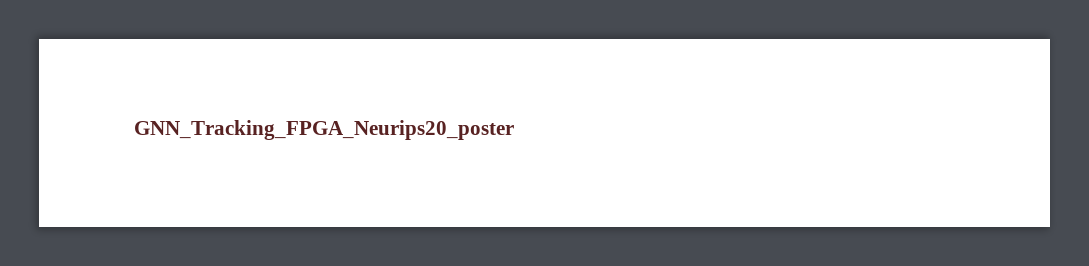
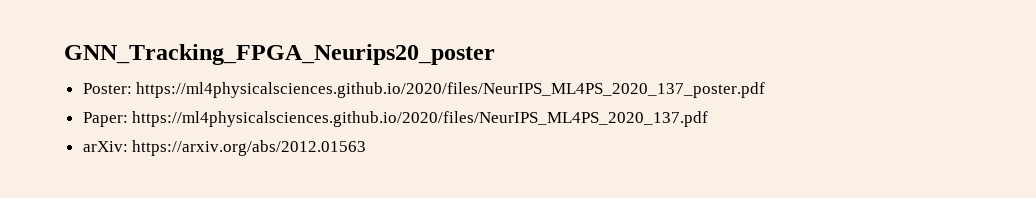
(514, 130) none -> [82,82,766,98] [82,111,709,127] [82,140,367,156] // Poster: https://ml4physicalsciences.github.io/2020/files/NeurIPS_ML4PS_2020_137_poster.pdf // Paper: https://ml4physicalsciences.github.io/2020/files/NeurIPS_ML4PS_2020_137.pdf // arXiv: https://arxiv.org/abs/2012.01563

